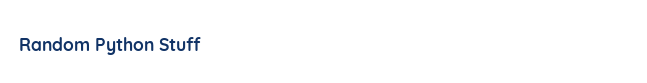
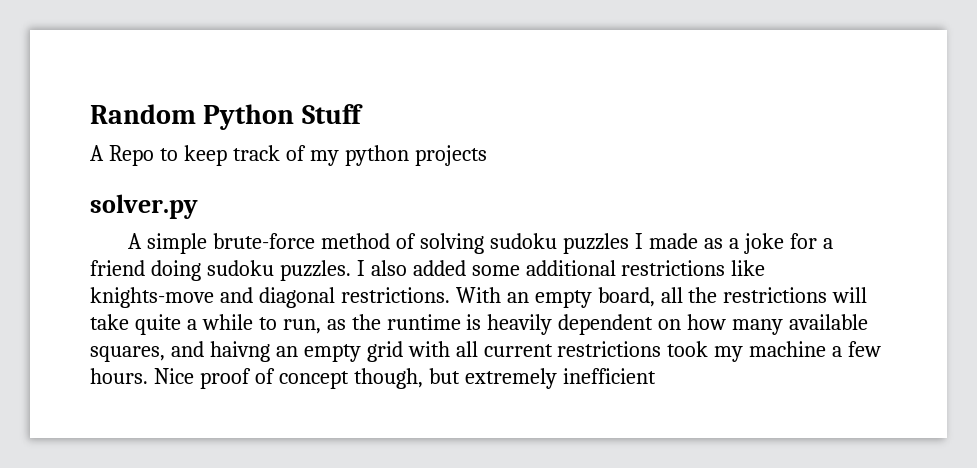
(201, 44) none -> [90,145,487,166] [90,194,198,219] [128,233,833,254] [90,260,766,281] [90,287,868,308] [90,314,869,335] [90,341,882,362] [90,368,656,389] // A Repo to keep track of my python projects // solver.py // A simple brute-force method of solving sudoku puzzles I made as a joke for a friend doing sudoku puzzles. I also added some additional restrictions like knights-move and diagonal restrictions. With an empty board, all the restrictions will take quite a while to run, as the runtime is heavily dependent on how many available squares, and haivng an empty grid with all current restrictions took my machine a few hours. Nice proof of concept though, but extremely inefficient

